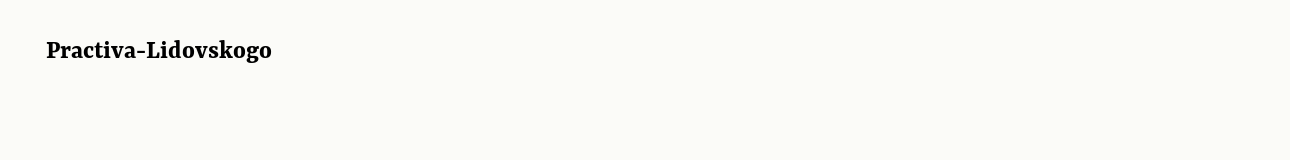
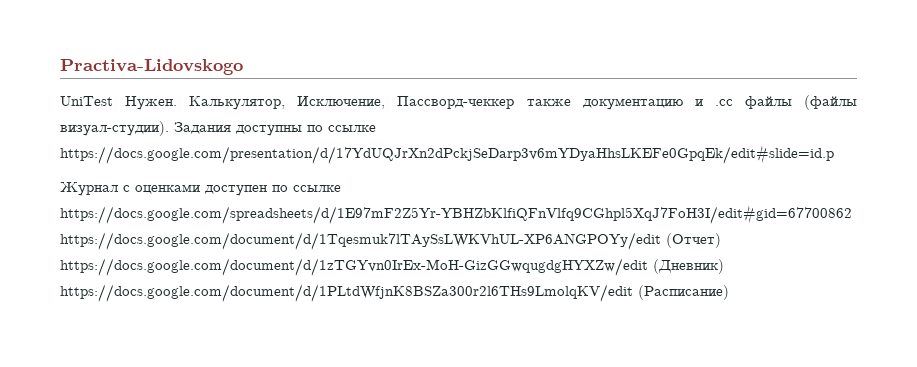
(272, 51) none -> [60,95,858,110] [60,121,376,136] [60,145,834,164] [60,182,341,196] [60,205,852,224] [60,232,721,250] [60,258,724,276] [60,284,729,302] // UniTest Нужен. Калькулятор, Исключение, Пассворд-чеккер также документацию и .сс файлы (файлы визуал-студии). Задания доступны по ссылке https://docs.google.com/presentation/d/17YdUQJrXn2dPckjSeDarp3v6mYDyaHhsLKEFe0GpqEk/edit#slide=id.p // Журнал с оценками доступен по ссылке https://docs.google.com/spreadsheets/d/1E97mF2Z5Yr-YBHZbKlfiQFnVlfq9CGhpl5XqJ7FoH3I/edit#gid=67700862 https://docs.google.com/document/d/1Tqesmuk7lTAySsLWKVhUL-XP6ANGPOYy/edit (Отчет) https://docs.google.com/document/d/1zTGYvn0IrEx-MoH-GizGGwqugdgHYXZw/edit (Дневник) https://docs.google.com/document/d/1PLtdWfjnK8BSZa300r2l6THs9LmolqKV/edit (Расписание)

